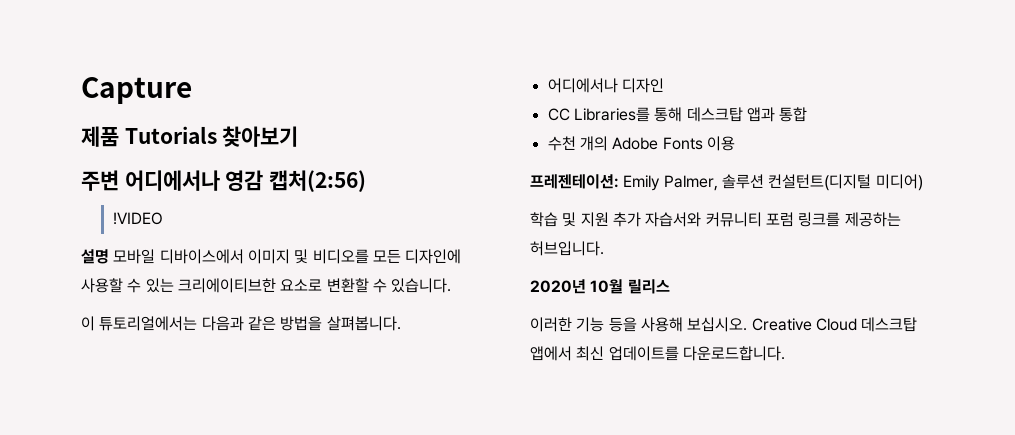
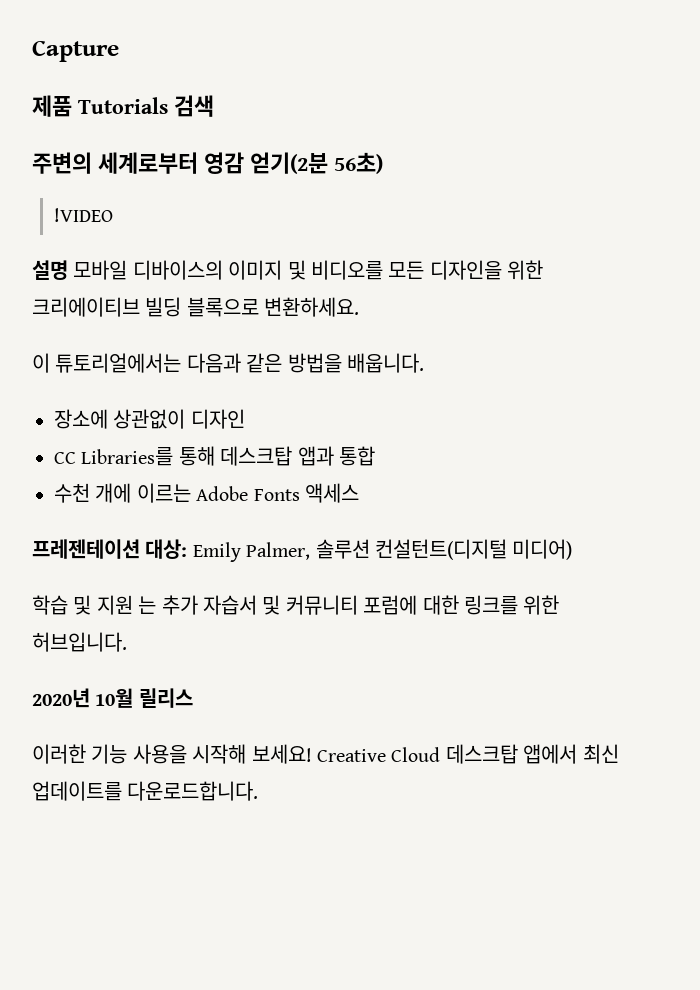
[222,126,299,147] [81,170,367,192] 찾아보기 // 주변 어디에서나 영감 캡처(2:56) -> [174,95,214,117] [32,152,383,174] 검색 // 주변의 세계로부터 영감 얻기(2분 56초)
[159,249,244,264] 디바이스에서 -> [132,260,223,280] 디바이스의
[405,249,462,264] [81,278,452,293] 디자인에 사용할 수 있는 크리에이티브한 요소로 변환할 수 있습니다. -> [429,260,544,280] [32,297,360,317] 디자인을 위한 크리에이티브 빌딩 블록으로 변환하세요.
[326,316,401,331] [547,78,618,93] 살펴봅니다. // 어디에서나 -> [347,353,424,373] [54,409,186,429] 배웁니다. // 장소에 상관없이
[579,136,735,151] [530,174,619,189] 개의 Adobe Fonts 이용 // 프레젠테이션: -> [95,483,359,503] [32,539,188,559] 개에 이르는 Adobe Fonts 액세스 // 프레젠테이션 대상:
[612,212,901,227] 추가 자습서와 커뮤니티 포럼 링크를 제공하는 -> [138,595,560,615] 는 추가 자습서 및 커뮤니티 포럼에 대한 링크를 위한
[608,317,748,332] 등을 사용해 보십시오. -> [132,744,312,764] 사용을 시작해 보세요!

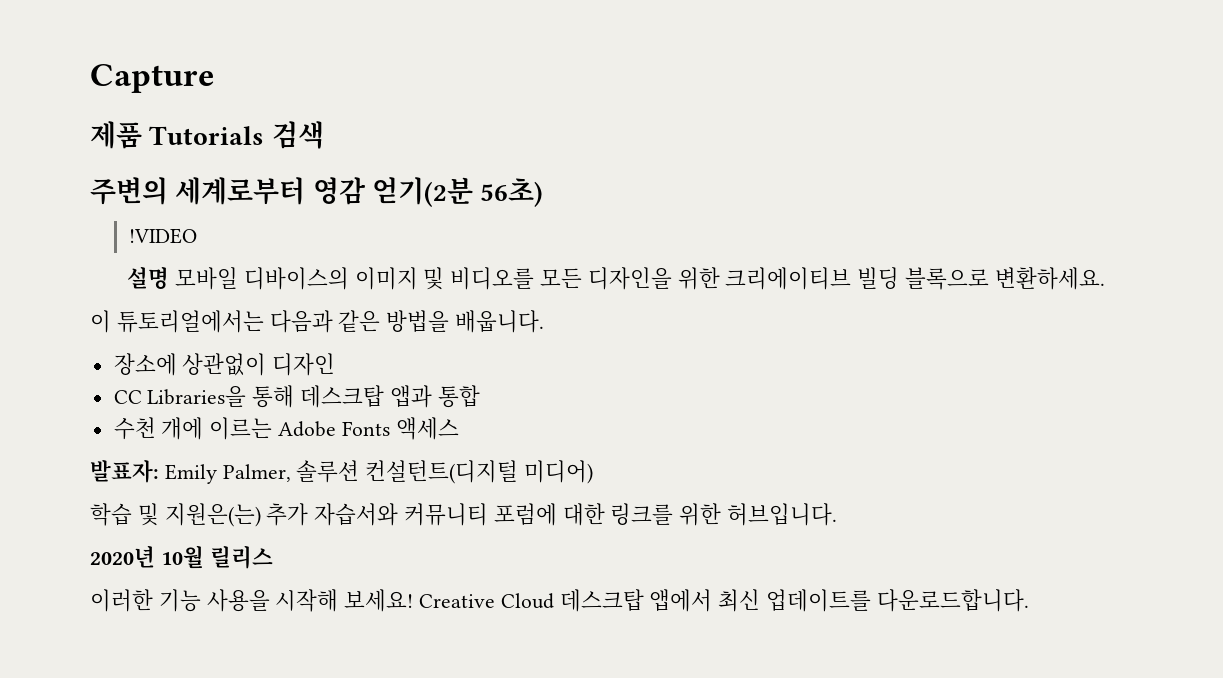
[81,447,174,466] Libraries를 -> [147,386,247,407] Libraries을
[32,539,188,559] 프레젠테이션 대상: -> [90,460,159,483] 발표자:
[96,595,281,615] 지원 는 추가 자습서 및 -> [164,503,399,527] 지원은(는) 추가 자습서와

